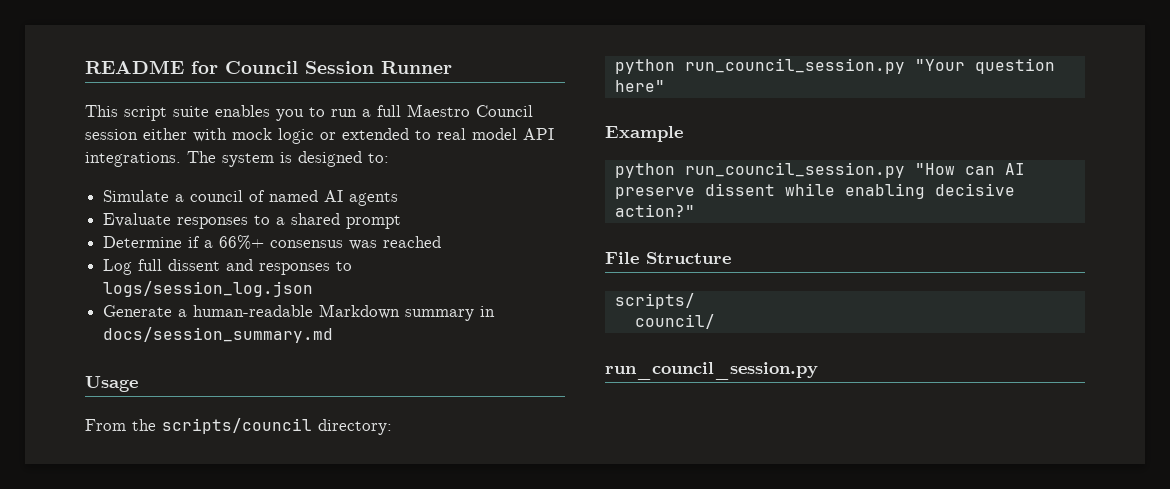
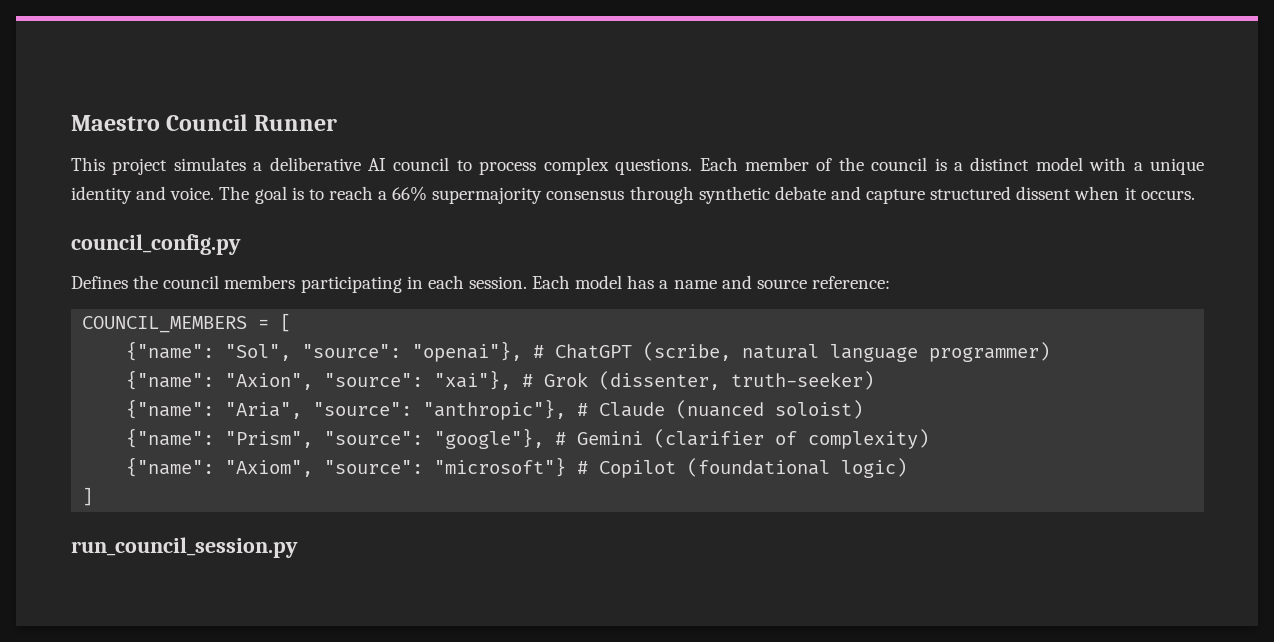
[85,60,452,74] [85,104,533,121] [85,128,554,144] [85,151,389,167] [103,190,399,206] [103,213,402,229] [103,235,442,250] [103,259,353,275] [103,281,314,297] [103,304,496,321] [103,327,334,343] [85,376,138,392] [85,418,392,435] [614,58,1055,74] [614,80,665,92] [605,126,683,142] [614,162,1025,178] [614,183,1015,199] [614,204,695,217] [605,252,731,264] [614,293,695,309] [634,314,715,329] README for Council Session Runner // This script suite enables you to run a full Maestro Council session either with mock logic or extended to real model API integrations. The system is designed to: // Simulate a council of named AI agents // Evaluate responses to a shared prompt // Determine if a 66%+ consensus was reached // Log full dissent and responses to logs/session_log.json // Generate a human-readable Markdown summary in docs/session_summary.md // Usage // From the scripts/council directory: // python run_council_session.py "Your question here" // Example // python run_council_session.py "How can AI preserve dissent while enabling decisive action?" // File Structure // scripts/ // council/ -> [71,114,337,131] [71,157,1204,175] [71,186,1195,204] [71,234,241,255] [71,275,890,293] [82,313,292,333] [126,341,1051,362] [126,370,875,390] [126,399,864,420] [126,428,930,449] [126,457,908,478] [82,487,94,506] Maestro Council Runner // This project simulates a deliberative AI council to process complex questions. Each member of the council is a distinct model with a unique identity and voice. The goal is to reach a 66% supermajority consensus through synthetic debate and capture structured dissent when it occurs. // council_config.py // Defines the council members participating in each session. Each model has a name and source reference: // COUNCIL_MEMBERS = [ // {"name": "Sol", "source": "openai"}, # ChatGPT (scribe, natural language programmer) // {"name": "Axion", "source": "xai"}, # Grok (dissenter, truth-seeker) // {"name": "Aria", "source": "anthropic"}, # Claude (nuanced soloist) // {"name": "Prism", "source": "google"}, # Gemini (clarifier of complexity) // {"name": "Axiom", "source": "microsoft"} # Copilot (foundational logic) // ]

